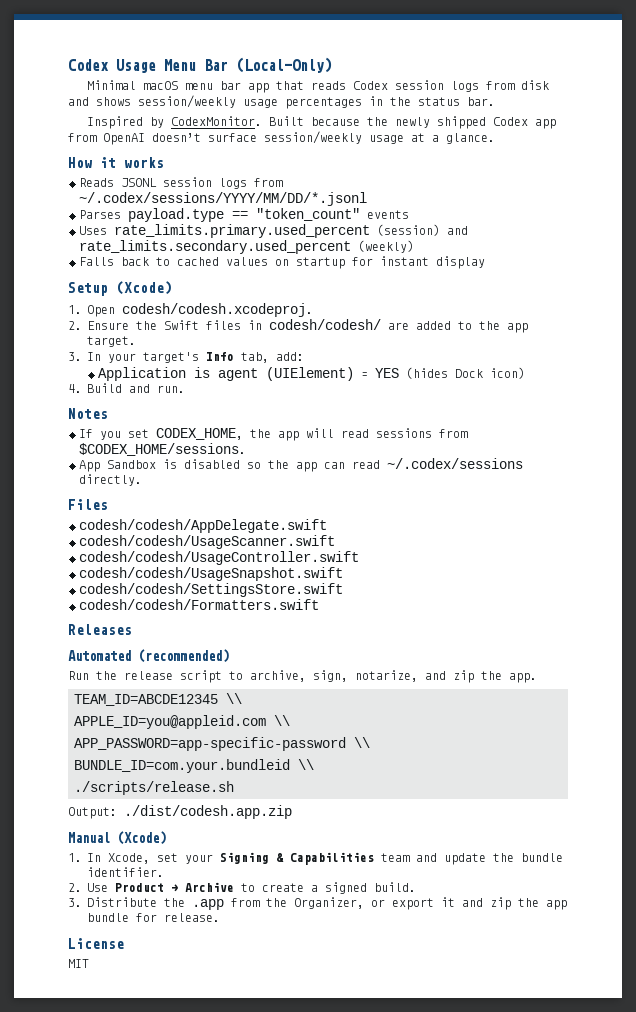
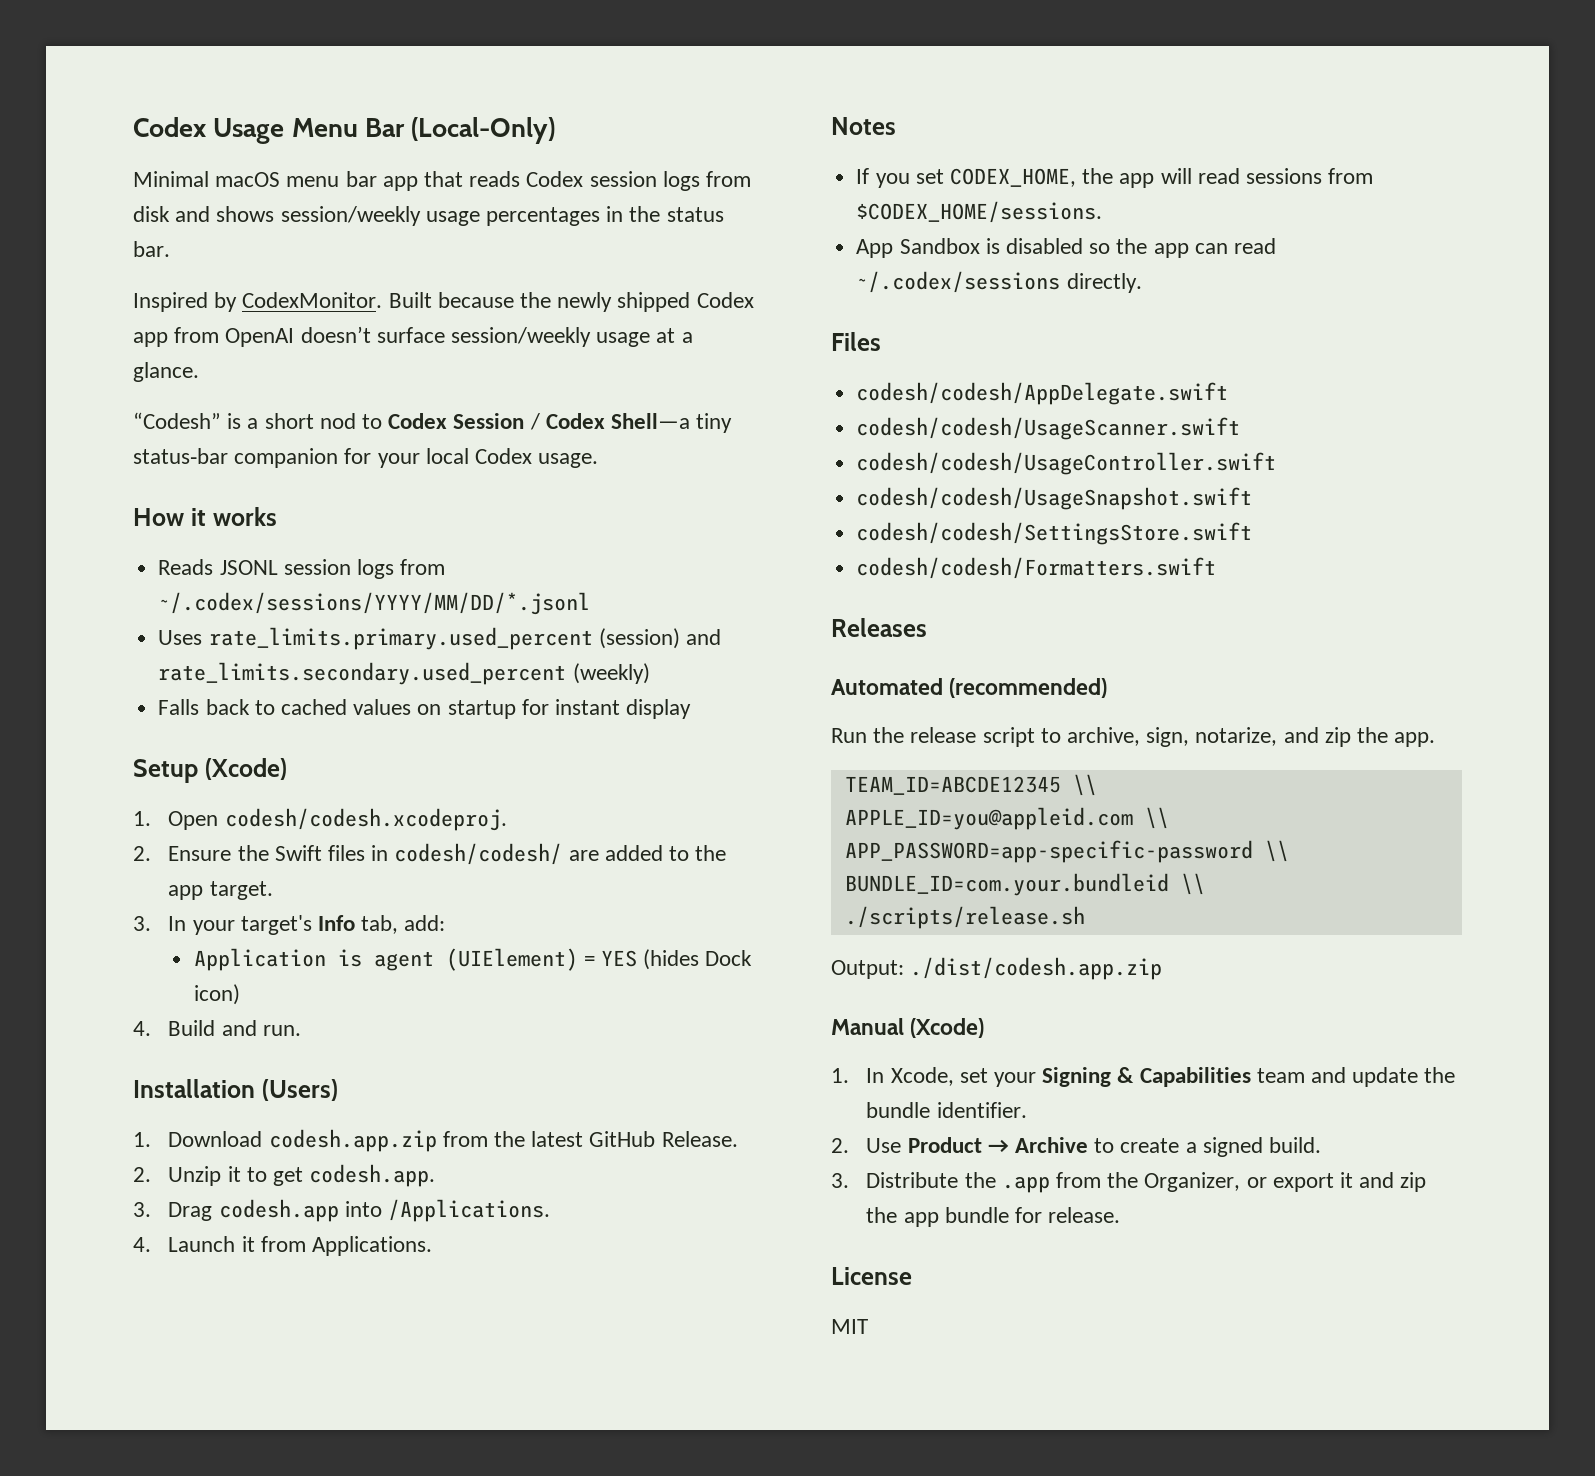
(495, 138) none -> [133,412,733,433] [133,448,599,468] // “Codesh” is a short nod to Codex Session / Codex Shell—a tiny status‑bar companion for your local Codex usage.
[79,208,409,222] // Parses payload.type == "token_count" events -> (591, 603) none
(185, 389) none -> [133,1079,338,1101] [133,1129,738,1152] [133,1164,436,1187] [133,1199,550,1222] [133,1236,432,1256] // Installation (Users) // 1. Download codesh.app.zip from the latest GitHub Release. // 2. Unzip it to get codesh.app. // 3. Drag codesh.app into /Applications. // 4. Launch it from Applications.

